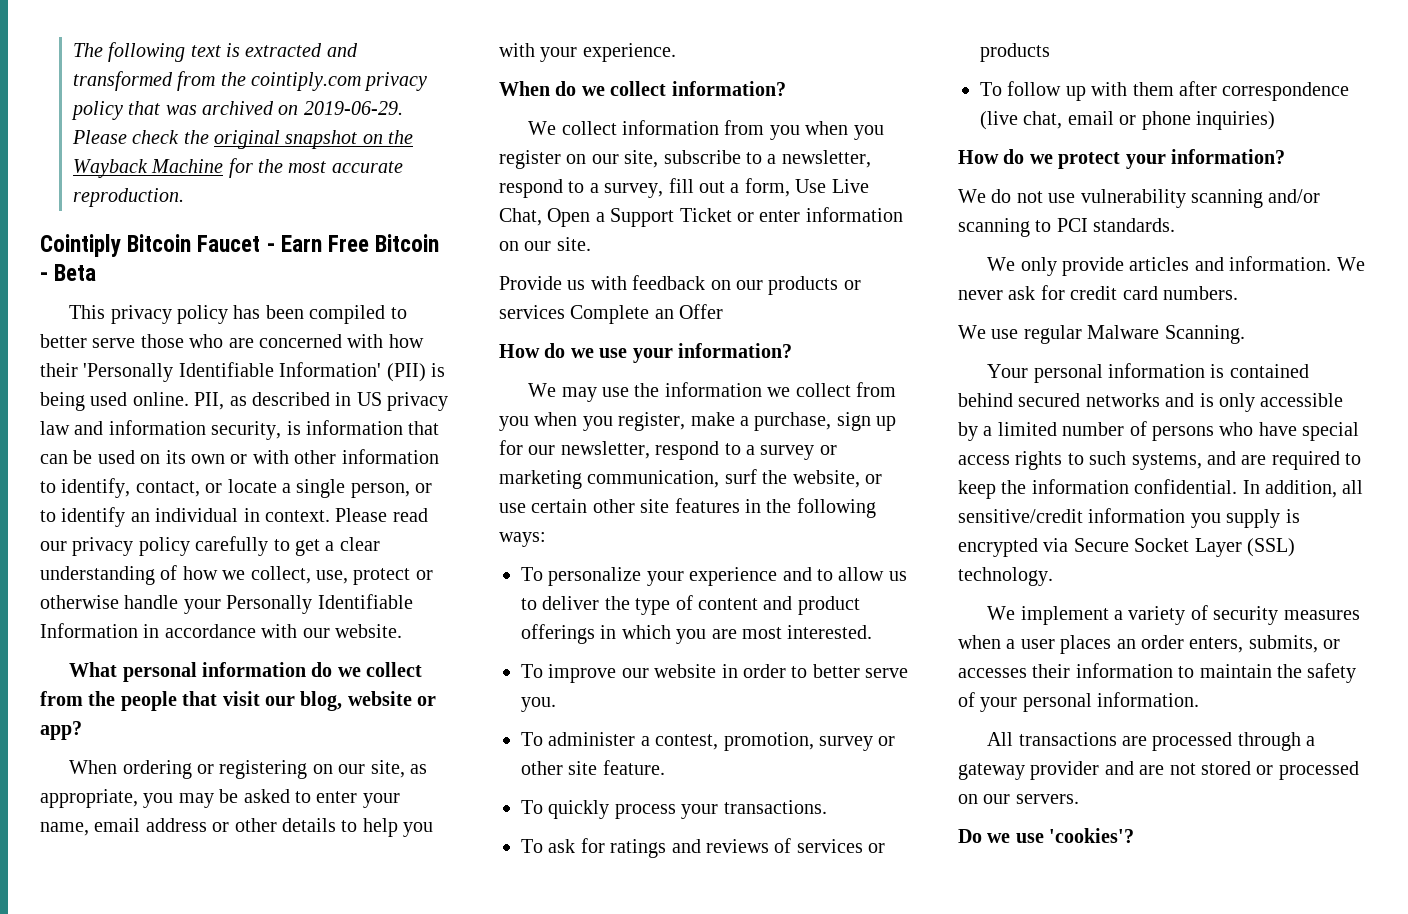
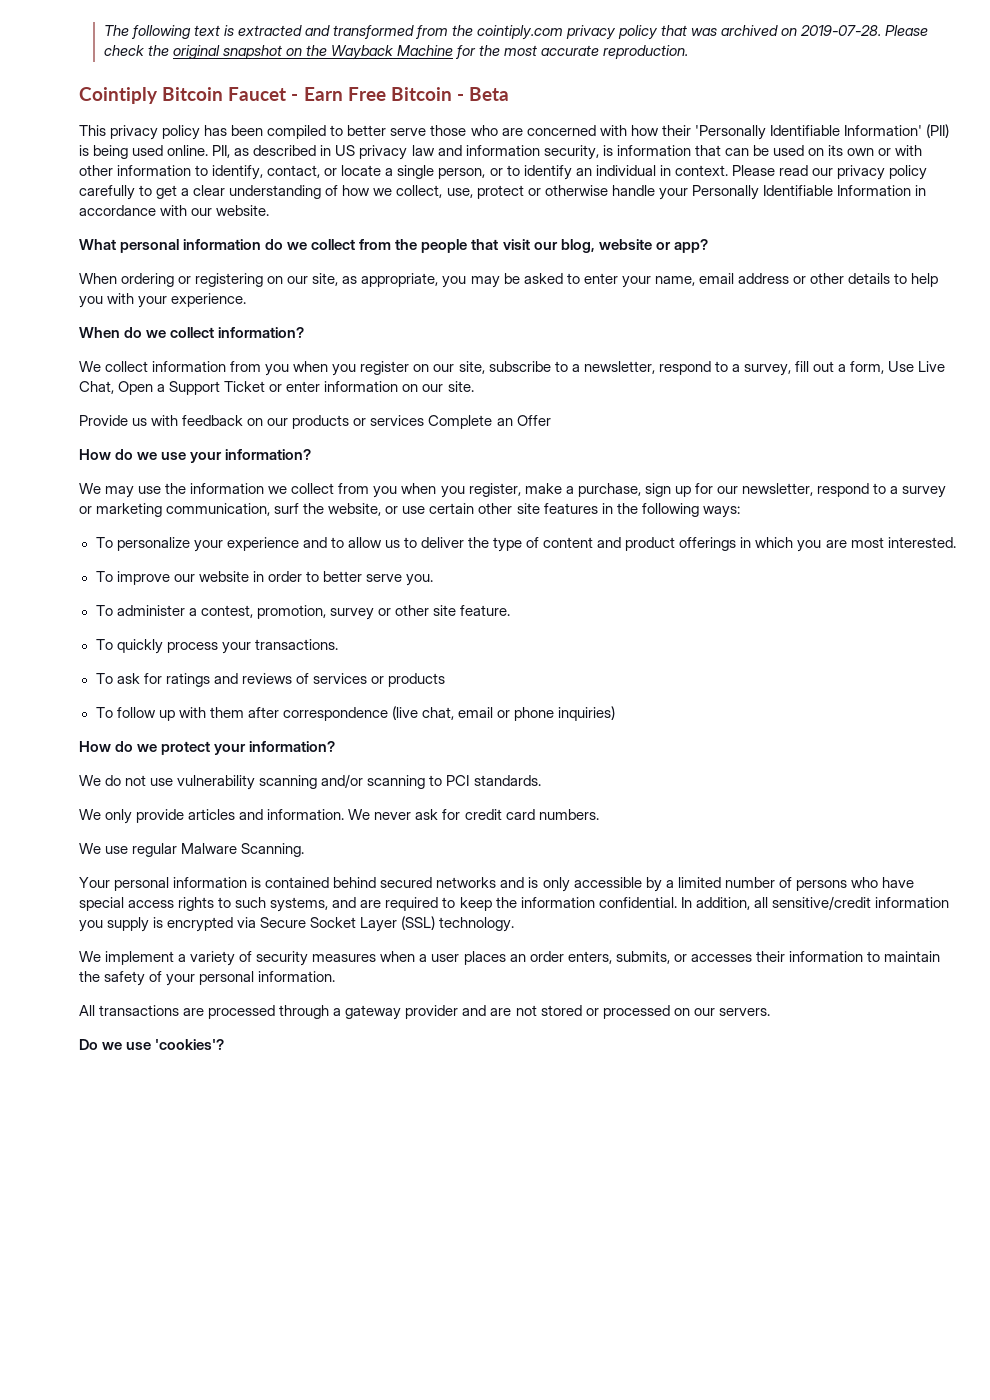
[303,101,403,115] 2019-06-29. -> [800,25,882,36] 2019-07-28.

